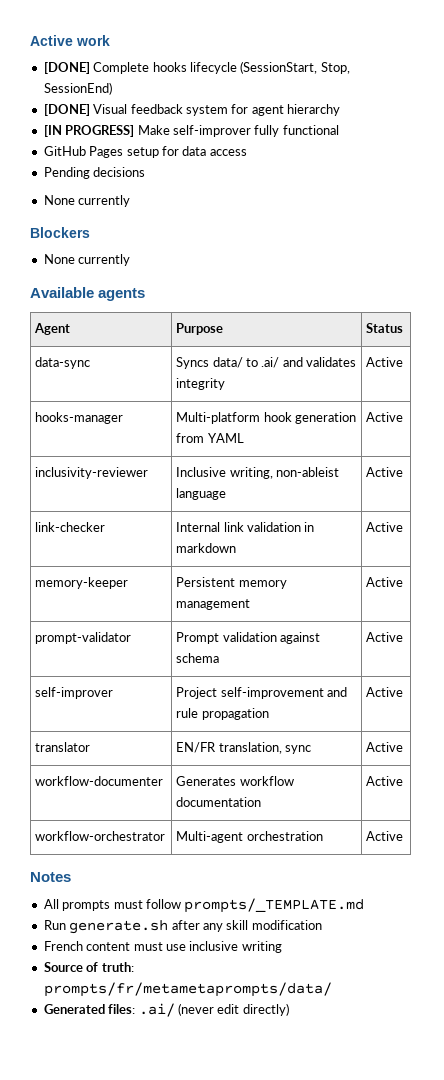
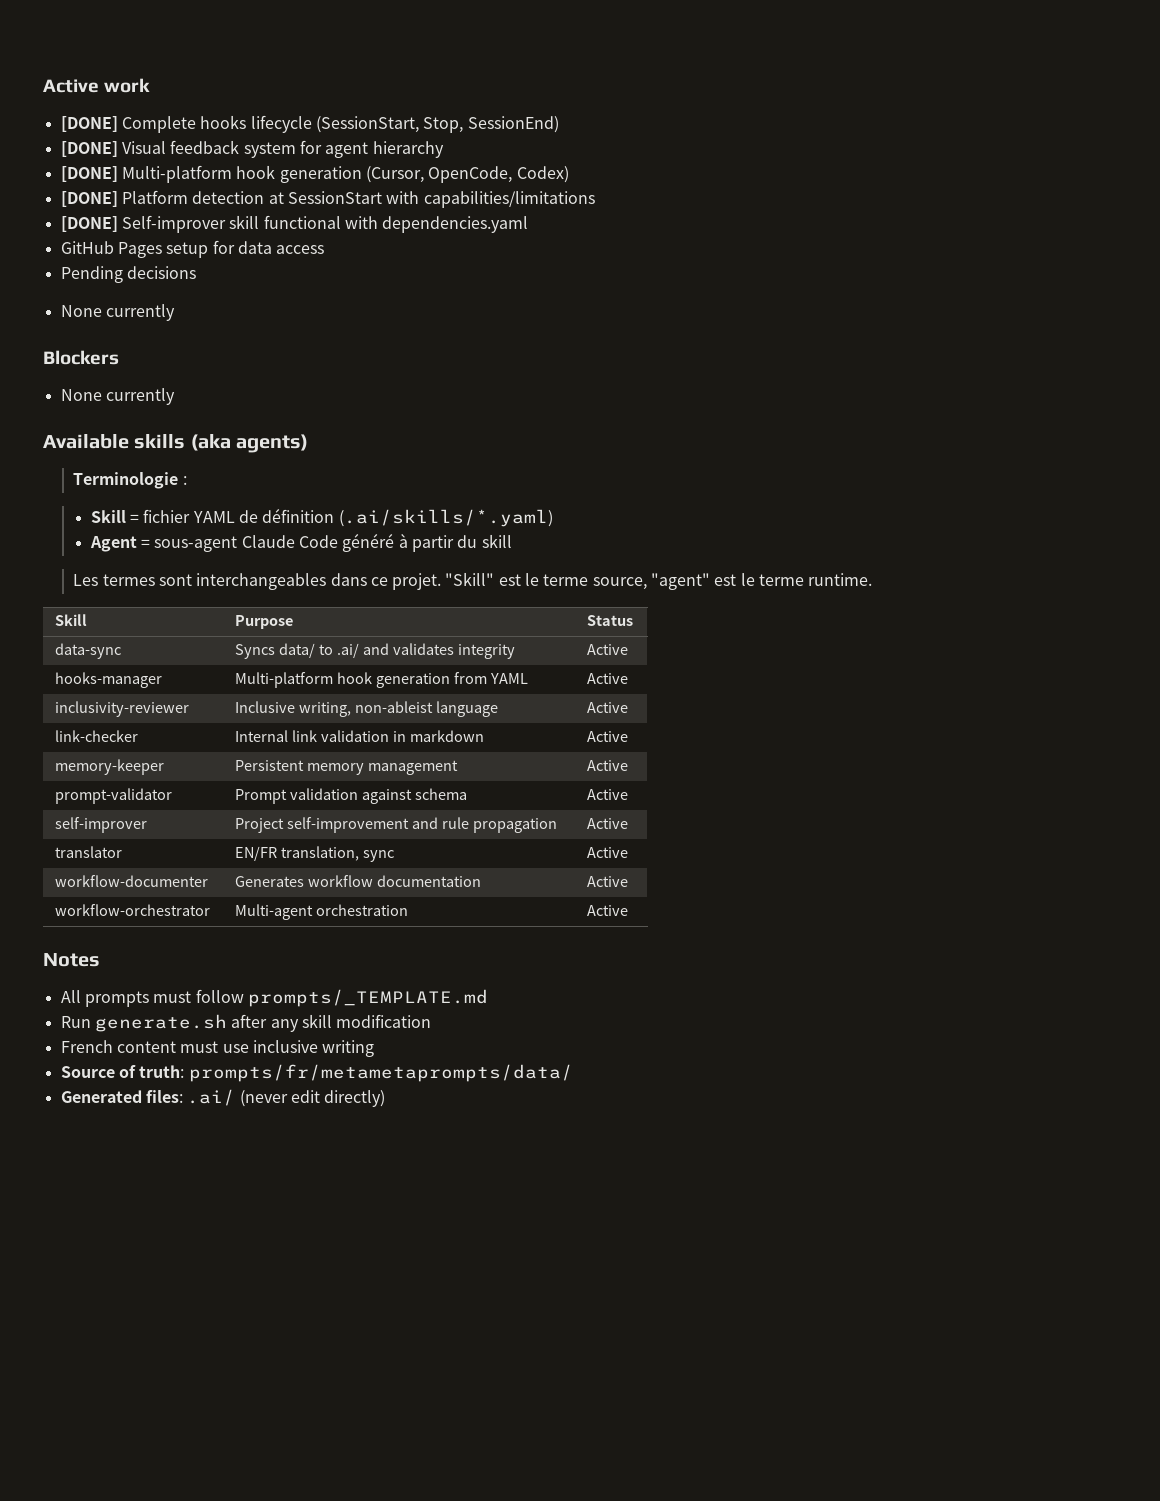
[43,125,280,137] [IN PROGRESS] Make self-improver fully -> [60,165,569,183] [60,190,595,208] [60,215,260,233] [DONE] Multi-platform hook generation (Cursor, OpenCode, Codex) // [DONE] Platform detection at SessionStart with capabilities/limitations // [DONE] Self-improver skill
(339, 130) none -> [344,216,529,233] with dependencies.yaml
[98,288,146,301] [34,323,71,335] agents // Agent -> [134,434,309,453] [73,472,187,489] [90,508,553,527] [89,533,512,552] [73,572,873,590] [55,614,88,626] skills (aka agents) // Terminologie : // Skill = fichier YAML de définition (.ai/skills/*.yaml) // Agent = sous-agent Claude Code généré à partir du skill // Les termes sont interchangeables dans ce projet. "Skill" est le terme source, "agent" est le terme runtime. // Skill

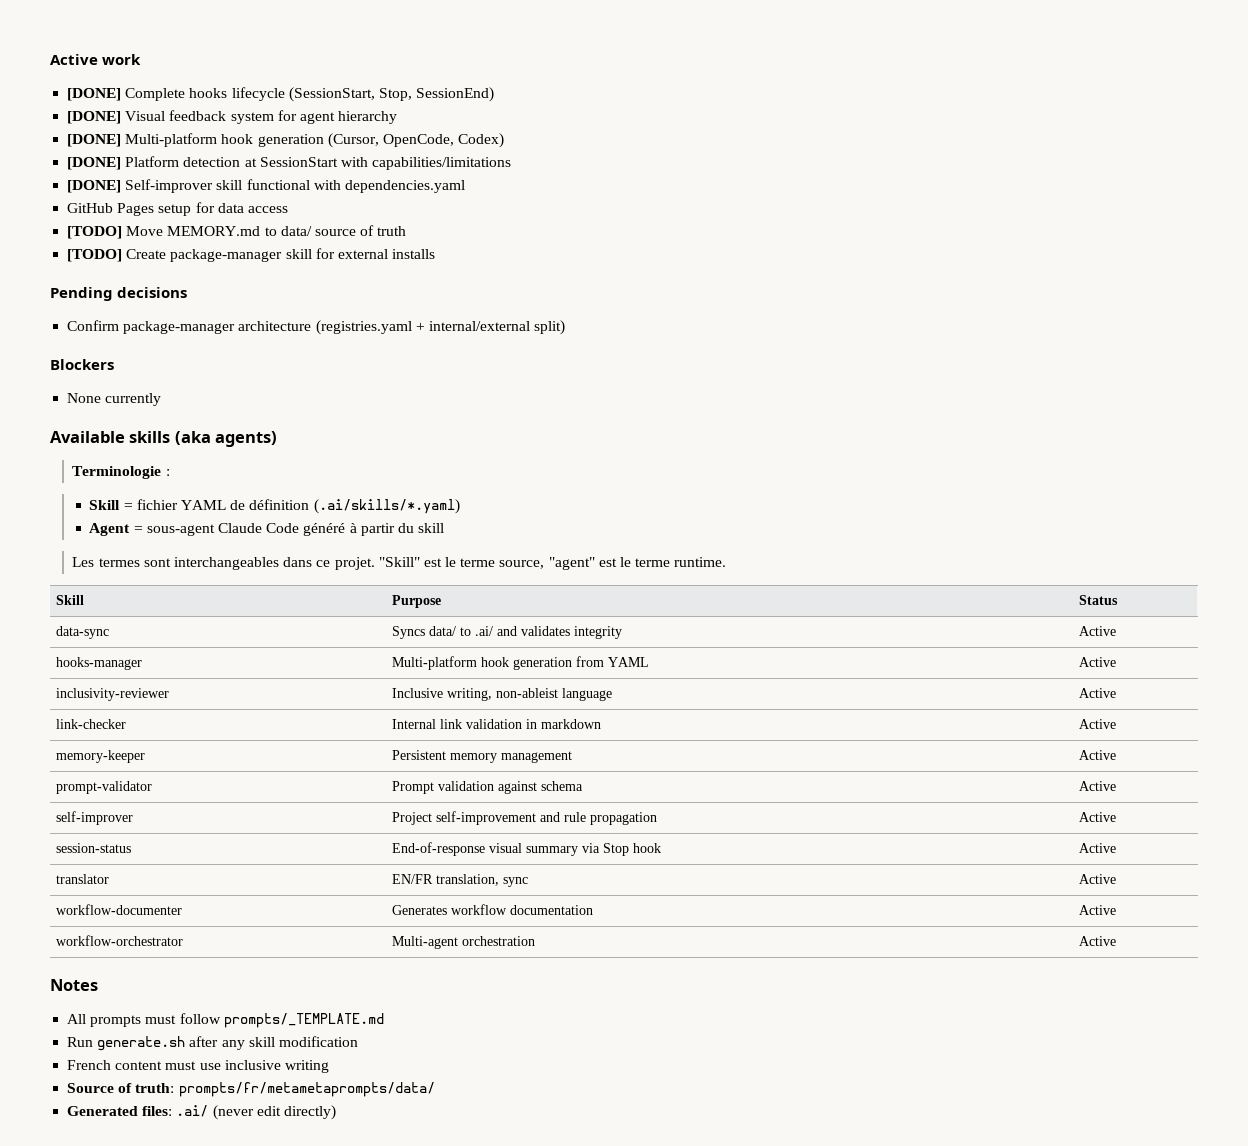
[60,266,196,283] [60,304,175,321] Pending decisions // None currently -> [67,225,407,239] [67,248,436,262] [50,287,188,301] [67,320,566,335] [TODO] Move MEMORY.md to data/ source of truth // [TODO] Create package-manager skill for external installs // Pending decisions // Confirm package-manager architecture (registries.yaml + internal/external split)
(629, 823) none -> [56,843,132,853] [392,842,662,856] [1079,843,1117,853] // session-status | End-of-response visual summary via Stop hook | Active

